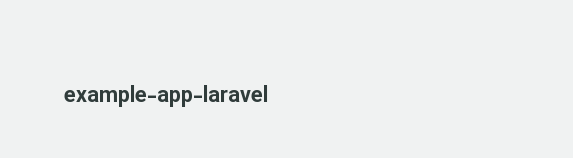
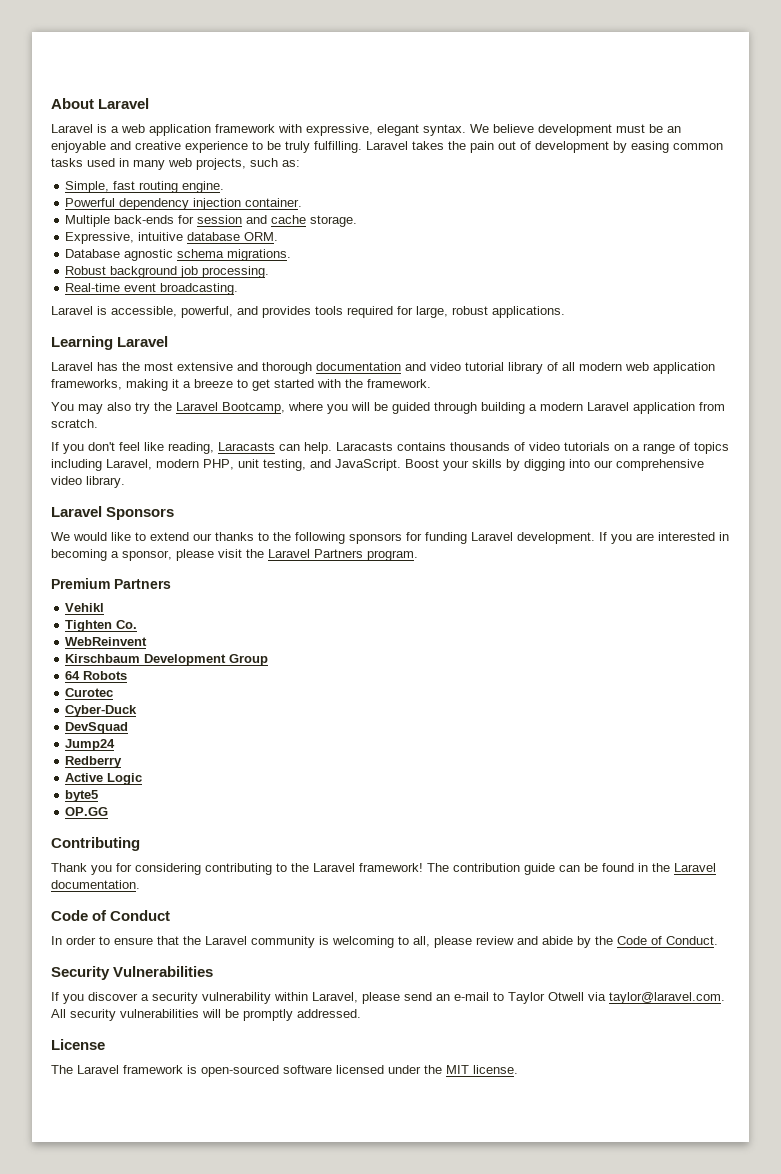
[64,85,268,107] example-app-laravel -> [51,98,150,109] [51,124,681,136] [51,141,723,153] [51,158,300,170] [65,181,225,193] [65,198,303,210] [65,215,358,227] [65,232,279,244] [65,249,292,261] [65,266,270,278] [65,283,239,295] [51,306,565,318] [51,336,169,350] [51,362,715,374] [51,379,431,391] [51,402,725,414] [51,419,98,428] [51,442,729,454] [51,459,704,471] [51,476,125,488] [51,506,175,520] [51,532,729,544] [51,549,418,561] [51,578,171,589] [65,603,105,612] [65,620,138,632] [65,637,148,646] [65,654,269,666] [65,671,128,680] [65,688,114,697] [65,705,138,717] [65,722,129,734] [65,739,116,751] [65,756,123,768] [65,773,143,785] [65,790,99,802] [65,807,109,816] [51,837,140,851] [51,863,716,875] [51,880,140,889] [51,910,171,921] [51,936,718,948] [51,966,214,980] [51,992,725,1004] [51,1009,361,1021] [51,1039,105,1050] [51,1065,518,1077] About Laravel // Laravel is a web application framework with expressive, elegant syntax. We believe development must be an enjoyable and creative experience to be truly fulfilling. Laravel takes the pain out of development by easing common tasks used in many web projects, such as: // Simple, fast routing engine. // Powerful dependency injection container. // Multiple back-ends for session and cache storage. // Expressive, intuitive database ORM. // Database agnostic schema migrations. // Robust background job processing. // Real-time event broadcasting. // Laravel is accessible, powerful, and provides tools required for large, robust applications. // Learning Laravel // Laravel has the most extensive and thorough documentation and video tutorial library of all modern web application frameworks, making it a breeze to get started with the framework. // You may also try the Laravel Bootcamp, where you will be guided through building a modern Laravel application from scratch. // If you don't feel like reading, Laracasts can help. Laracasts contains thousands of video tutorials on a range of topics including Laravel, modern PHP, unit testing, and JavaScript. Boost your skills by digging into our comprehensive video library. // Laravel Sponsors // We would like to extend our thanks to the following sponsors for funding Laravel development. If you are interested in becoming a sponsor, please visit the Laravel Partners program. // Premium Partners // Vehikl // Tighten Co. // WebReinvent // Kirschbaum Development Group // 64 Robots // Curotec // Cyber-Duck // DevSquad // Jump24 // Redberry // Active Logic // byte5 // OP.GG // Contributing // Thank you for considering contributing to the Laravel framework! The contribution guide can be found in the Laravel documentation. // Code of Conduct // In order to ensure that the Laravel community is welcoming to all, please review and abide by the Code of Conduct. // Security Vulnerabilities // If you discover a security vulnerability within Laravel, please send an e-mail to Taylor Otwell via taylor@laravel.com. All security vulnerabilities will be promptly addressed. // License // The Laravel framework is open-sourced software licensed under the MIT license.

